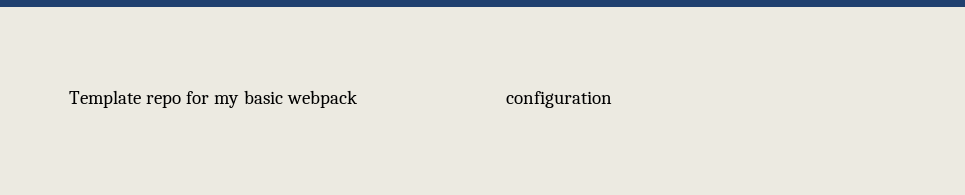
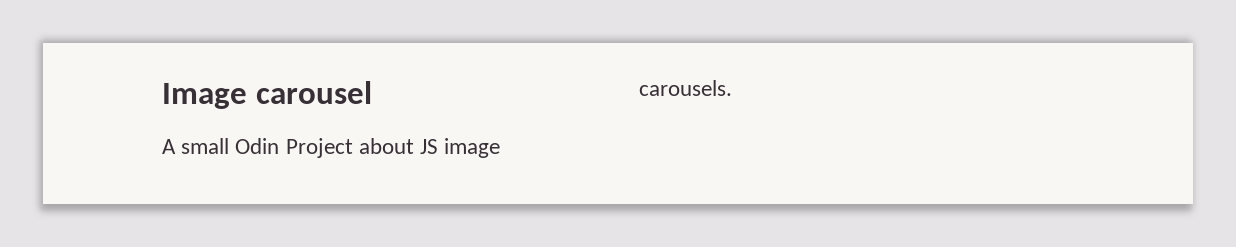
[69,90,612,108] Template repo for my basic webpack configuration -> [162,81,372,109] [162,138,501,158] [639,80,732,96] Image carousel // A small Odin Project about JS image carousels.

